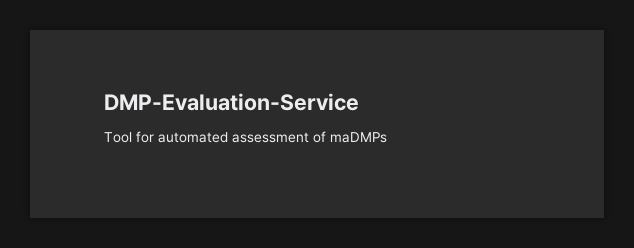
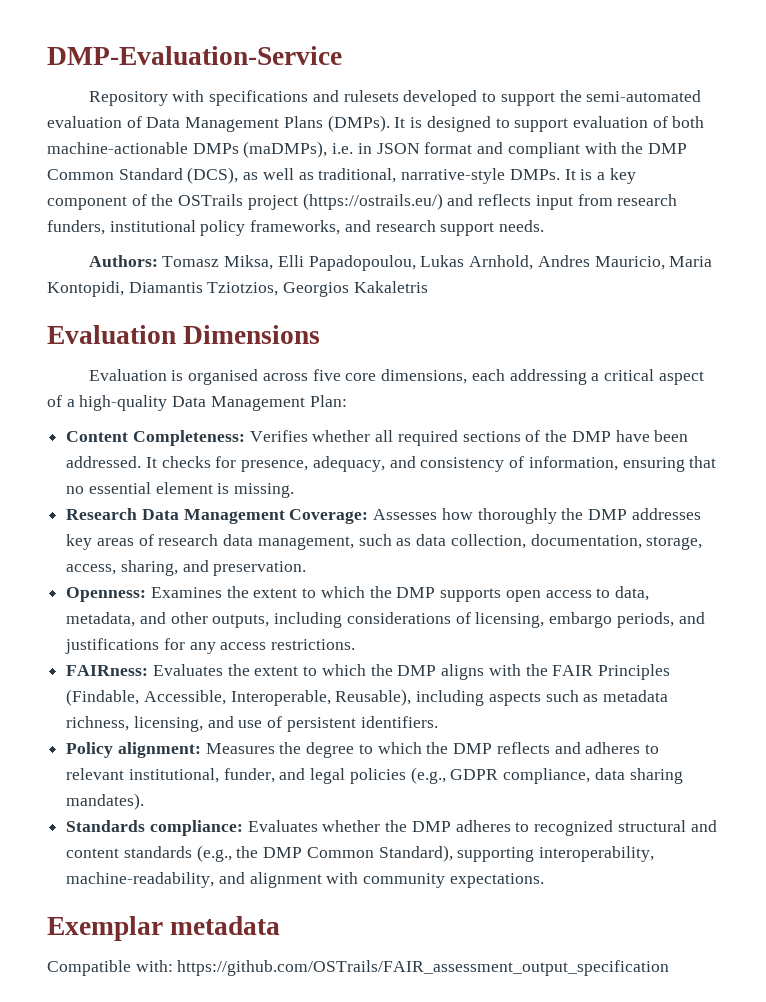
[104,131,387,143] Tool for automated assessment of maDMPs -> [88,90,702,106] [47,115,705,132] [47,141,687,158] [47,167,636,184] [47,193,678,210] [47,220,545,236] [88,255,713,271] [47,281,428,297] [47,325,321,344] [88,369,704,385] [47,395,347,411] [66,430,689,446] [66,456,717,472] [66,482,295,498] [66,508,701,524] [66,534,703,550] [66,560,307,576] [66,586,649,602] [66,612,705,628] [65,638,356,654] [66,664,670,680] [66,689,669,706] [66,716,438,732] [66,742,659,758] [66,767,683,784] [66,793,145,810] [66,820,717,836] [66,845,655,862] [66,872,544,888] [47,916,281,941] [47,960,670,976] Repository with specifications and rulesets developed to support the semi-automated evaluation of Data Management Plans (DMPs). It is designed to support evaluation of both machine-actionable DMPs (maDMPs), i.e. in JSON format and compliant with the DMP Common Standard (DCS), as well as traditional, narrative-style DMPs. It is a key component of the OSTrails project (https://ostrails.eu/) and reflects input from research funders, institutional policy frameworks, and research support needs. // Authors: Tomasz Miksa, Elli Papadopoulou, Lukas Arnhold, Andres Mauricio, Maria Kontopidi, Diamantis Tziotzios, Georgios Kakaletris // Evaluation Dimensions // Evaluation is organised across five core dimensions, each addressing a critical aspect of a high-quality Data Management Plan: // Content Completeness: Verifies whether all required sections of the DMP have been addressed. It checks for presence, adequacy, and consistency of information, ensuring that no essential element is missing. // Research Data Management Coverage: Assesses how thoroughly the DMP addresses key areas of research data management, such as data collection, documentation, storage, access, sharing, and preservation. // Openness: Examines the extent to which the DMP supports open access to data, metadata, and other outputs, including considerations of licensing, embargo periods, and justifications for any access restrictions. // FAIRness: Evaluates the extent to which the DMP aligns with the FAIR Principles (Findable, Accessible, Interoperable, Reusable), including aspects such as metadata richness, licensing, and use of persistent identifiers. // Policy alignment: Measures the degree to which the DMP reflects and adheres to relevant institutional, funder, and legal policies (e.g., GDPR compliance, data sharing mandates). // Standards compliance: Evaluates whether the DMP adheres to recognized structural and content standards (e.g., the DMP Common Standard), supporting interoperability, machine-readability, and alignment with community expectations. // Exemplar metadata // Compatible with: https://github.com/OSTrails/FAIR_assessment_output_specification

